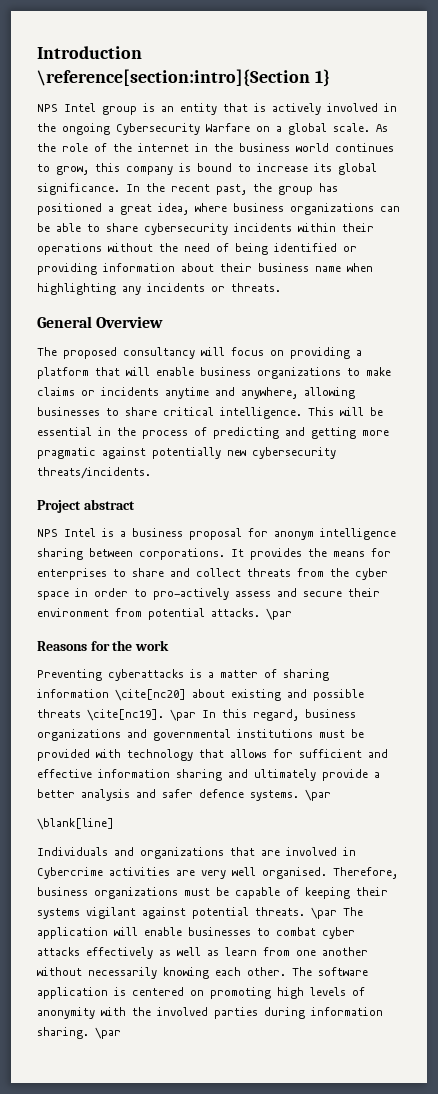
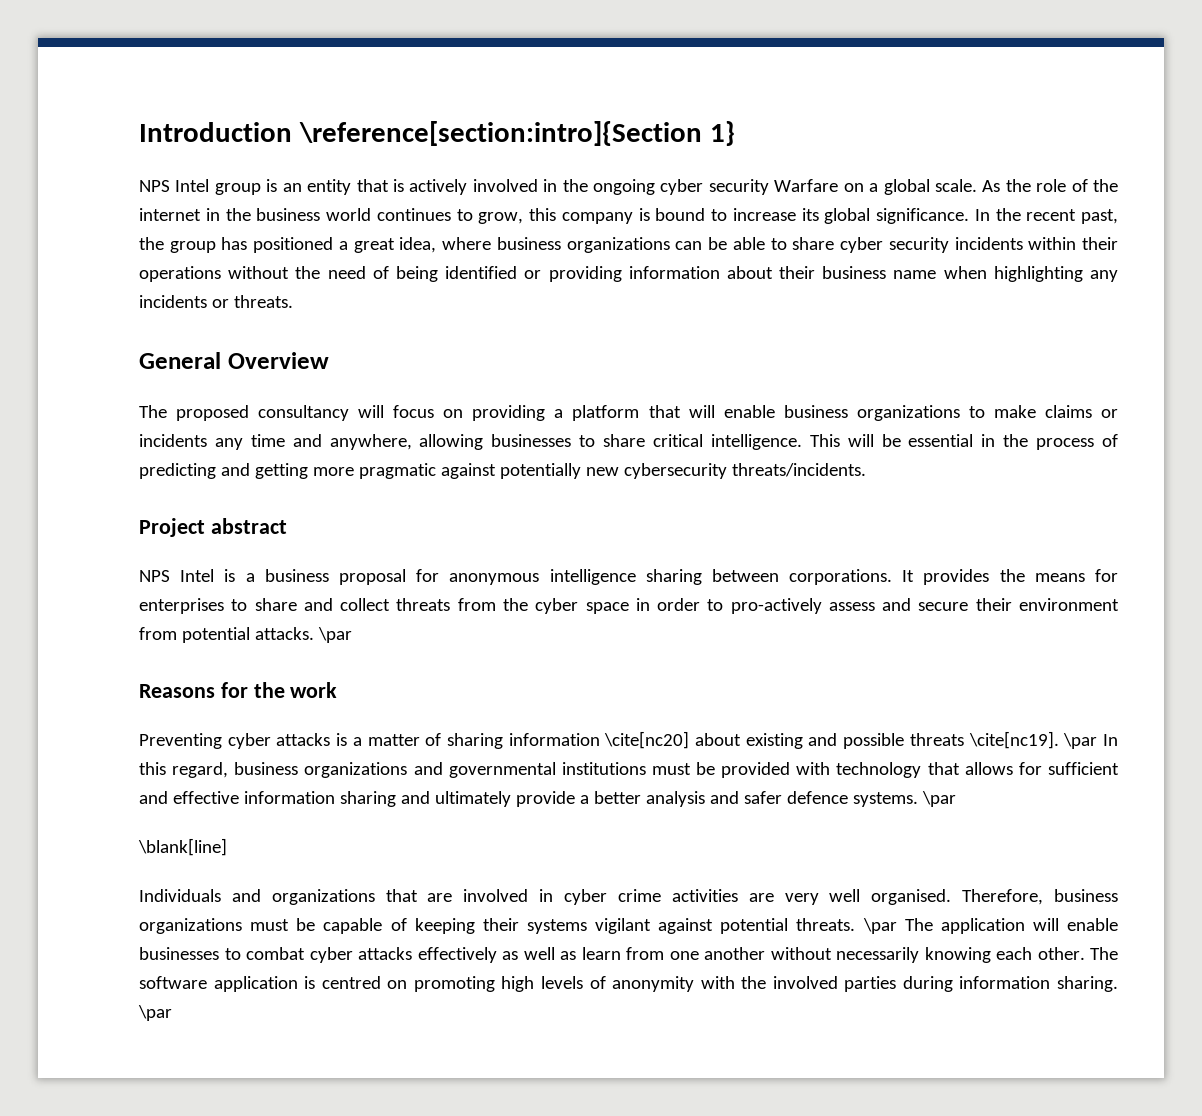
[116,123,200,135] Cybersecurity -> [660,179,769,195] cyber security
[144,223,228,235] cybersecurity -> [840,237,949,253] cyber security
[165,387,209,399] anytime -> [214,434,285,450] any time
[274,531,314,540] anonym -> [449,573,540,585] anonymous
[108,669,184,681] cyberattacks -> [227,733,331,749] cyber attacks
[37,867,103,879] Cybercrime -> [564,889,661,905] cyber crime
[132,987,184,996] centered -> [321,976,381,989] centred

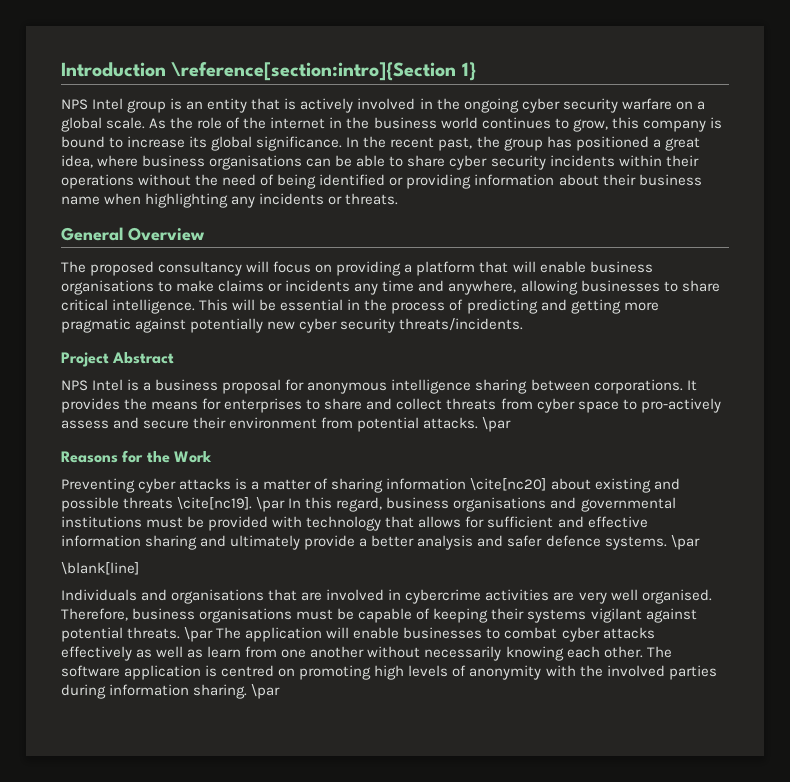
[774,179,839,192] Warfare -> [621,98,672,110] warfare
[566,237,670,253] organizations -> [209,155,303,170] organisations
[856,405,960,421] organizations -> [61,280,154,295] organisations
[623,463,727,479] cybersecurity -> [299,318,396,333] cyber security
[210,518,287,534] abstract -> [112,352,175,364] Abstract
[502,598,528,611] the -> (533, 404) none
[635,598,701,611] in order -> (619, 407) none
[290,682,338,698] work -> [173,451,212,463] Work
[304,762,408,778] organizations -> [453,497,547,512] organisations
[271,889,375,905] organizations -> [171,589,265,604] organisations
[564,889,661,905] cyber crime -> [405,589,482,604] cybercrime
[139,918,242,934] organizations -> [199,608,293,623] organisations

